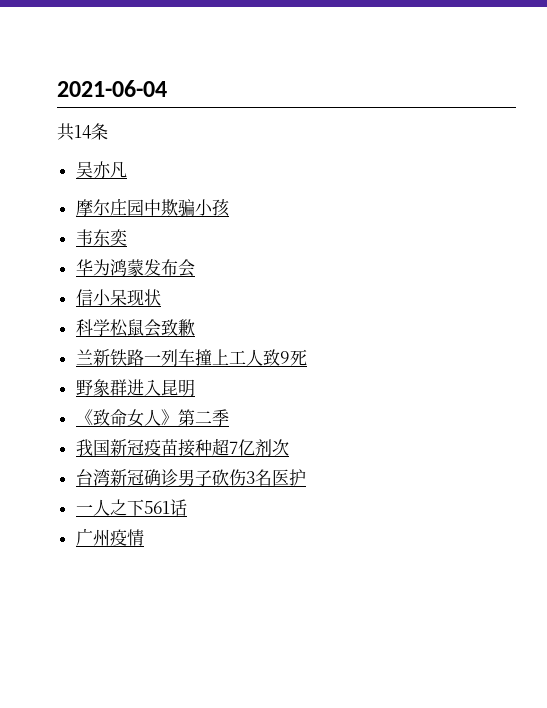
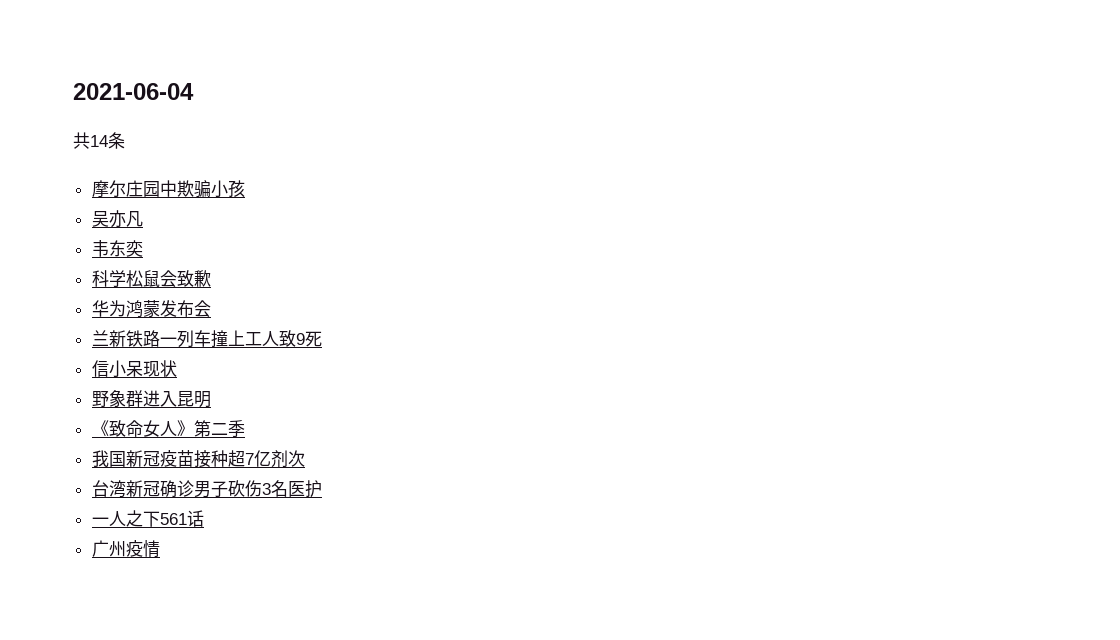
[75,161,127,179] // 吴亦凡 -> (125, 140) none
(230, 208) none -> [91,210,143,228] // 吴亦凡
(127, 237) none -> [91,270,211,287] // 科学松鼠会致歉
[75,289,161,306] [75,319,195,337] // 信小呆现状 // 科学松鼠会致歉 -> (211, 308) none
(307, 357) none -> [91,360,177,378] // 信小呆现状

